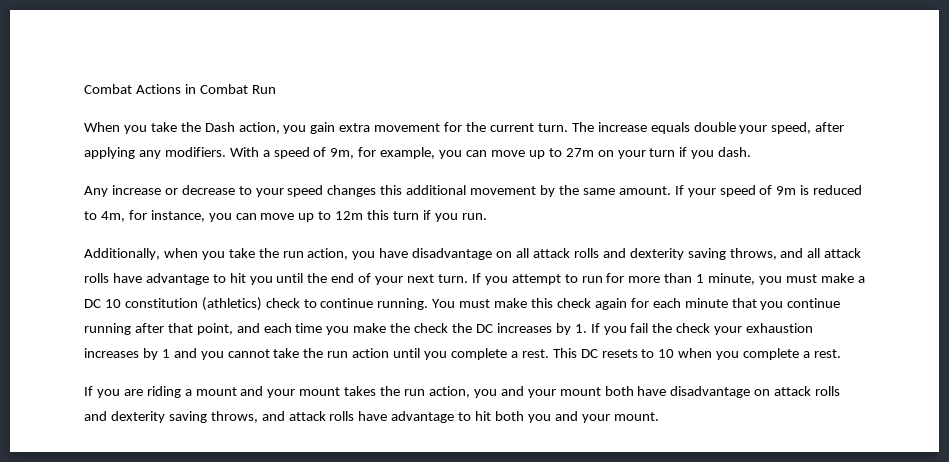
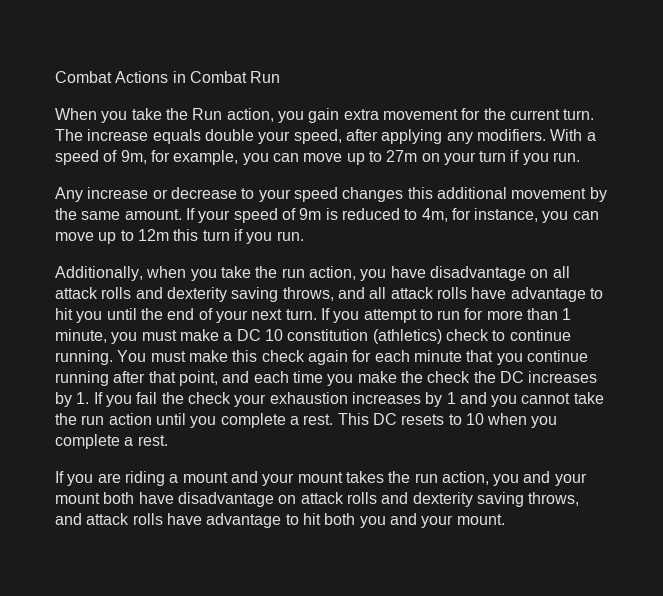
[204,122,235,132] Dash -> [192,108,223,120] Run
[718,147,752,157] dash. -> [553,152,581,162] run.

